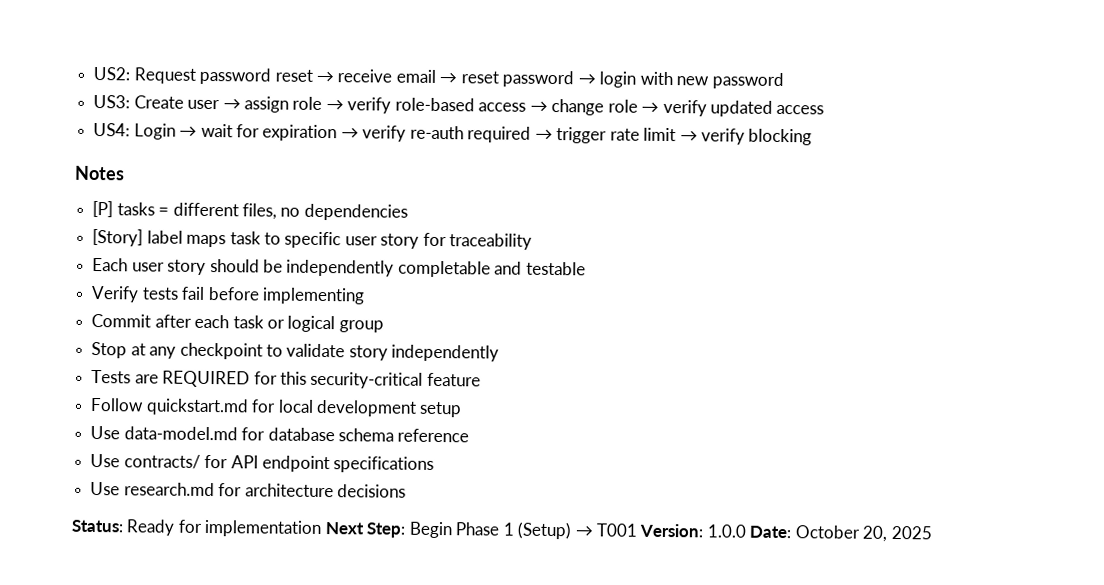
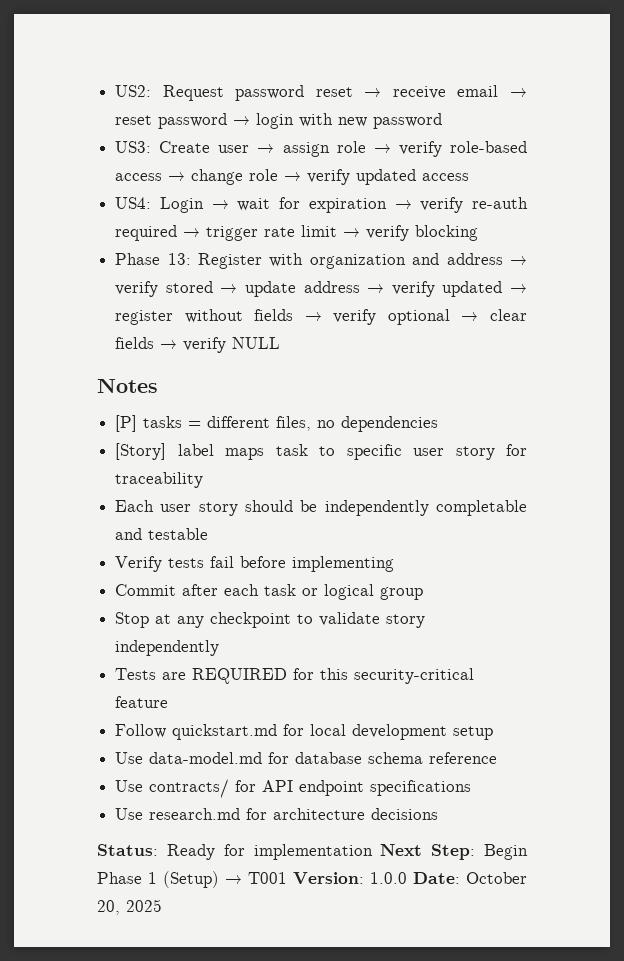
(813, 137) none -> [115,253,527,269] [115,281,527,297] [115,309,527,325] [115,337,281,353] // Phase 13: Register with organization and address → verify stored → update address → verify updated → register without fields → verify optional → clear fields → verify NULL

